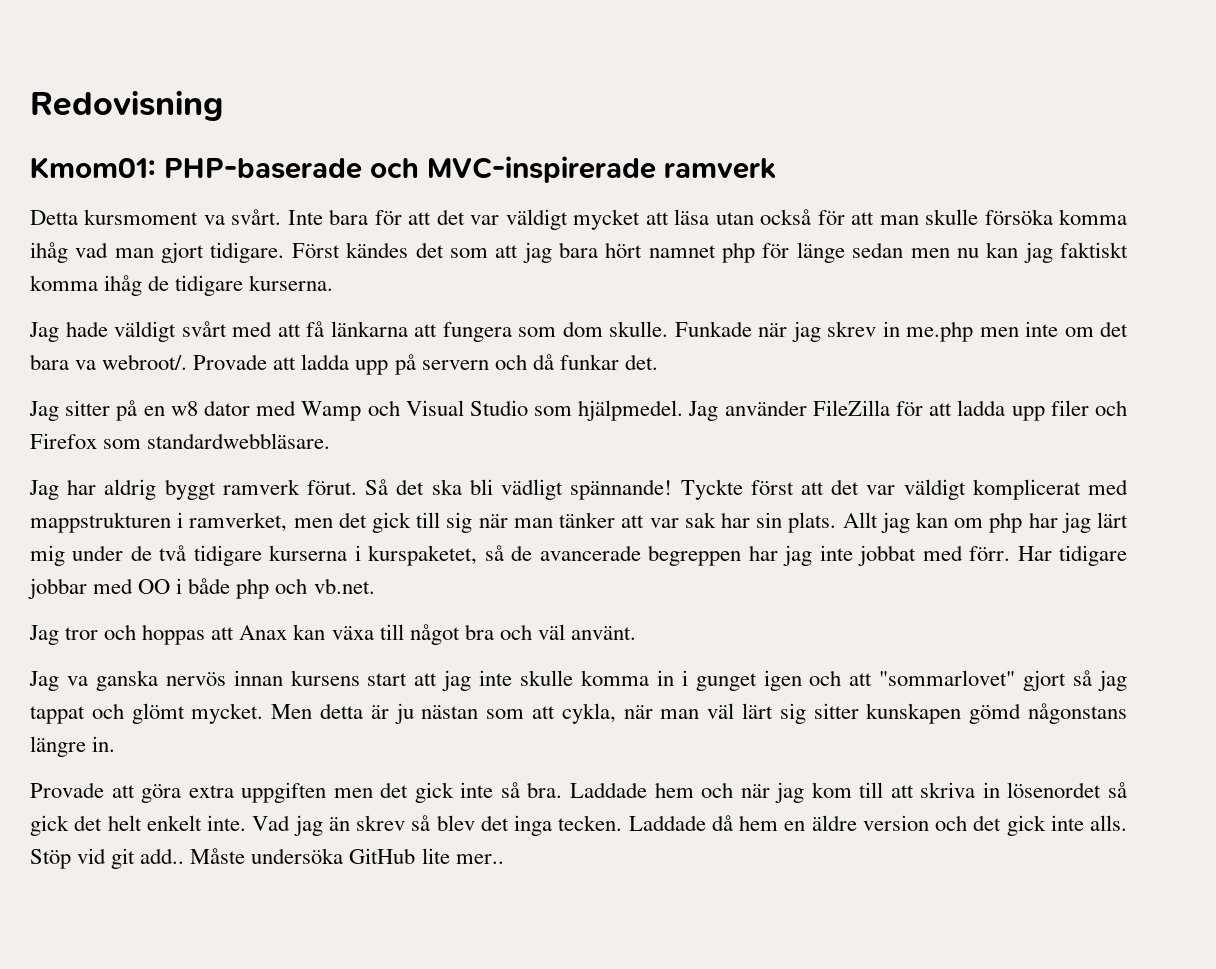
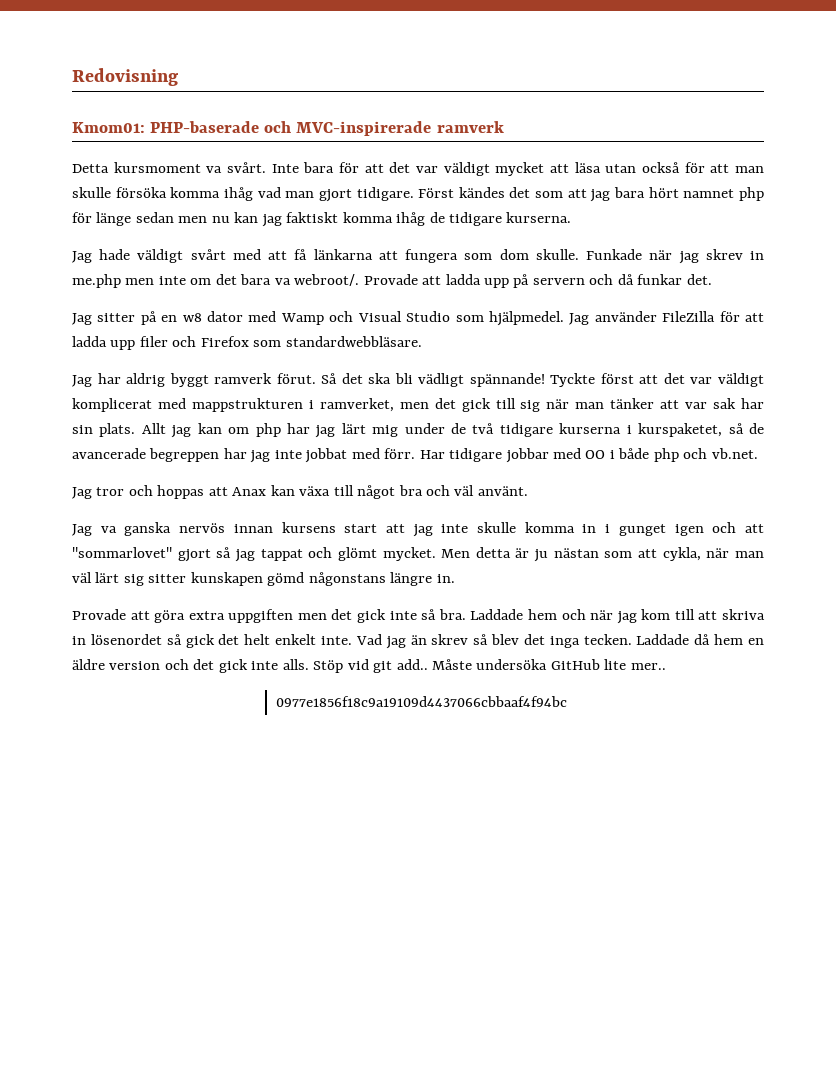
(504, 859) none -> [276,696,568,707] // 0977e1856f18c9a19109d4437066cbbaaf4f94bc

